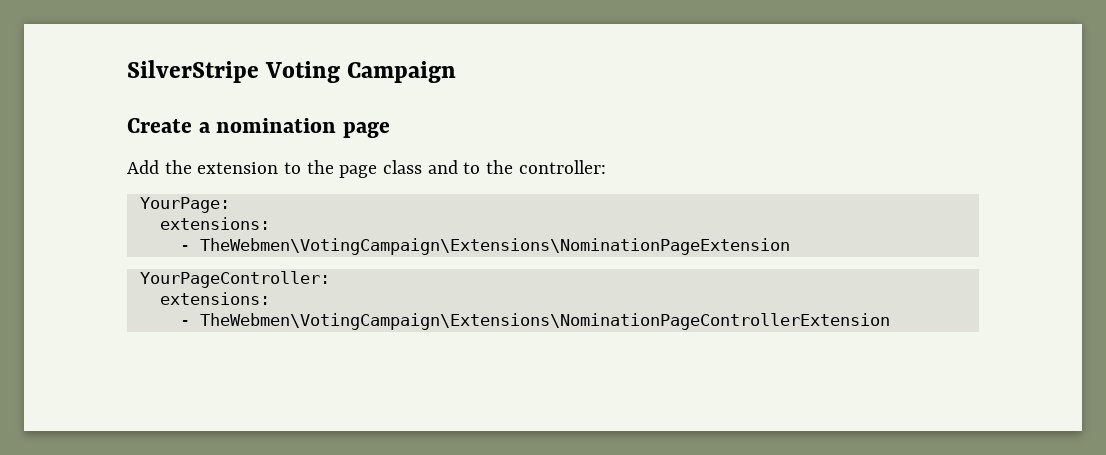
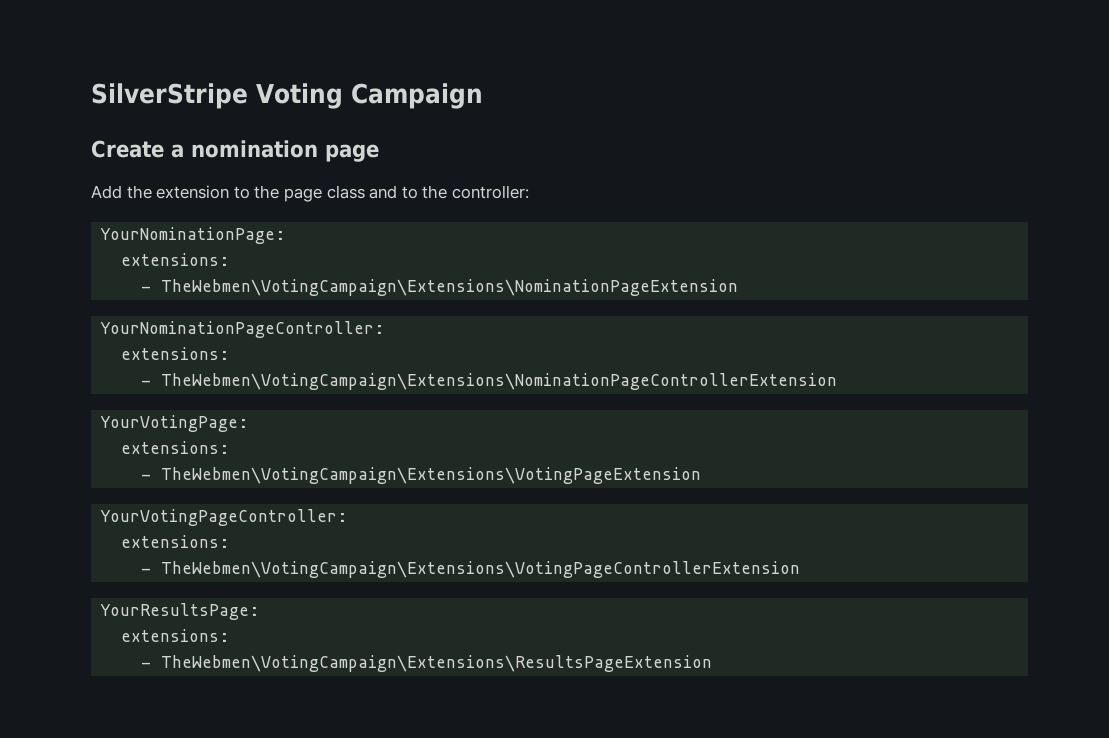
[139,197,230,213] YourPage: -> [100,227,286,244] YourNominationPage:
[139,271,330,288] YourPageController: -> [100,321,385,338] YourNominationPageController:
(890, 321) none -> [100,415,249,432] [121,441,230,454] [141,467,702,484] [100,509,348,526] [121,535,230,548] [141,561,801,578] [100,603,260,620] [121,629,230,642] [141,655,713,672] // YourVotingPage: // extensions: // - TheWebmen\VotingCampaign\Extensions\VotingPageExtension // YourVotingPageController: // extensions: // - TheWebmen\VotingCampaign\Extensions\VotingPageControllerExtension // YourResultsPage: // extensions: // - TheWebmen\VotingCampaign\Extensions\ResultsPageExtension

